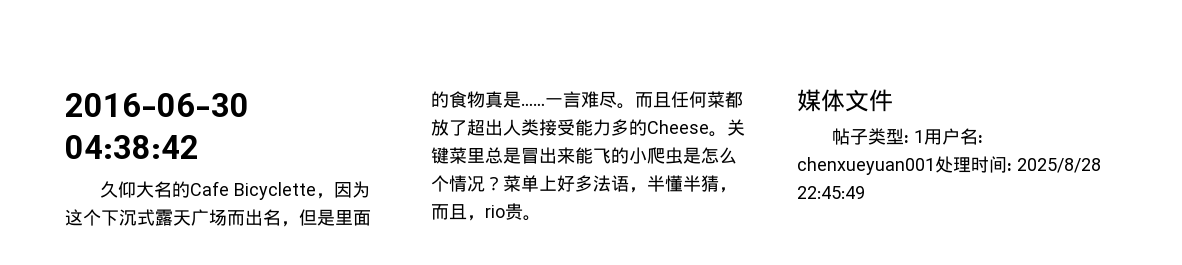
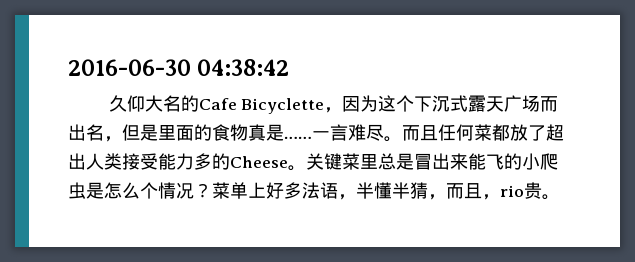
[797,89,893,112] [832,128,984,145] [797,156,1101,175] [797,186,865,199] // 媒体文件 // 帖子类型: 1用户名: chenxueyuan001处理时间: 2025/8/28 22:45:49 -> (560, 197) none

